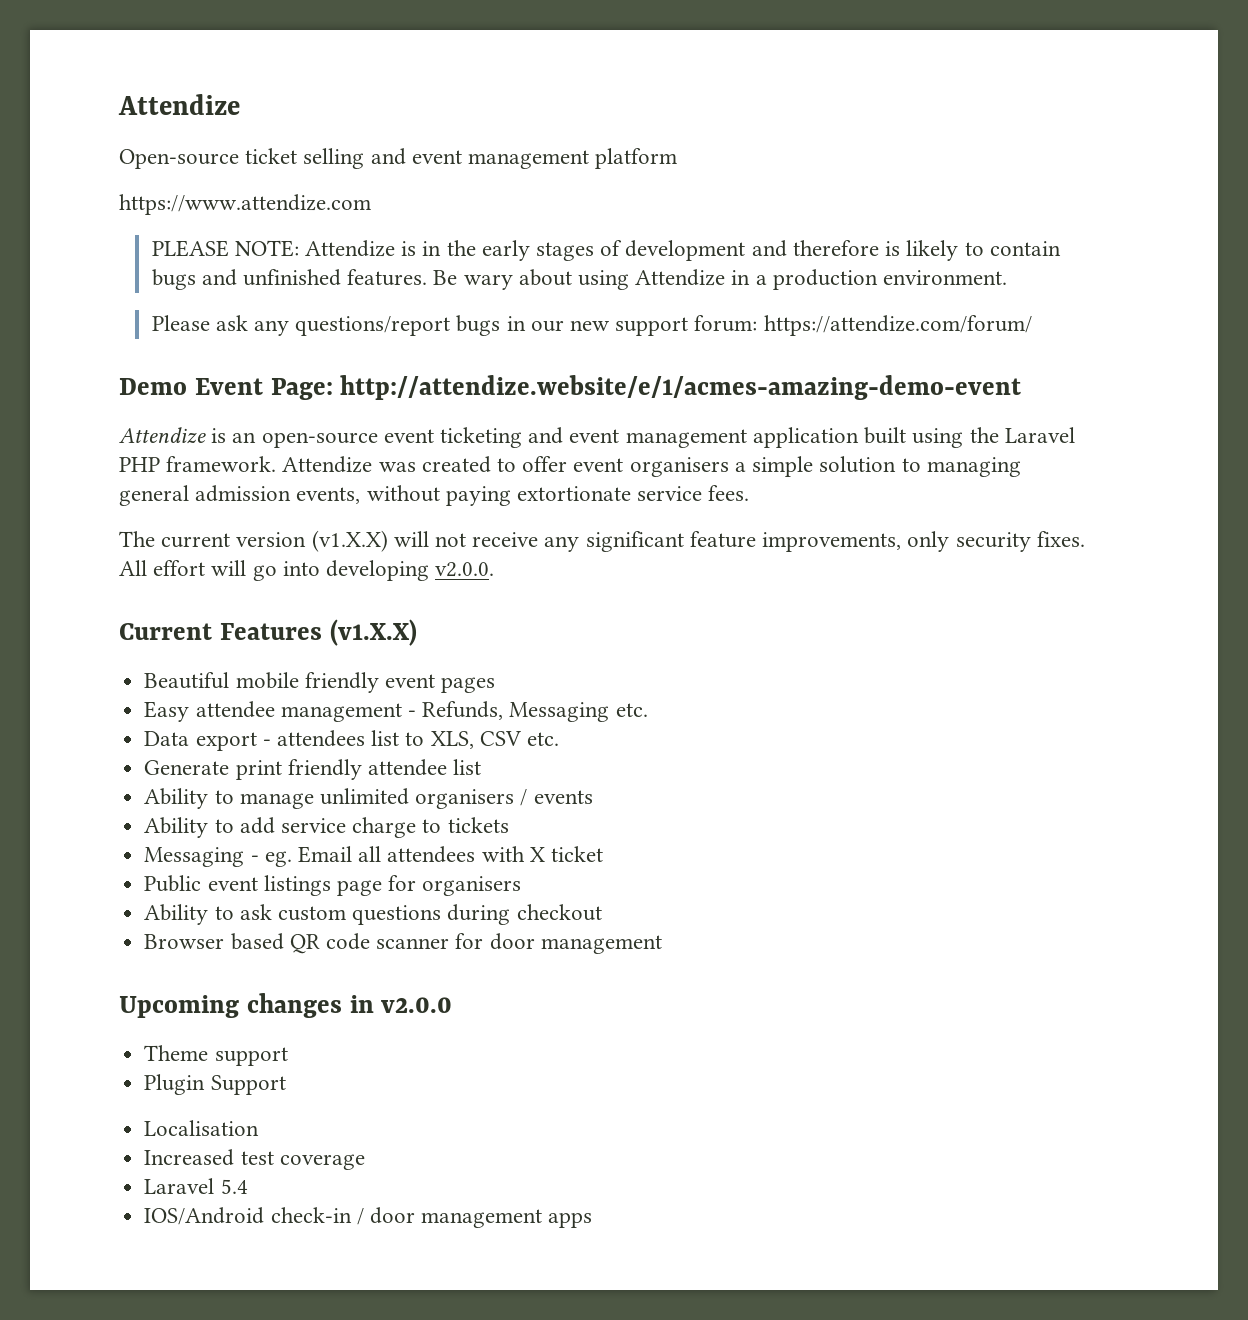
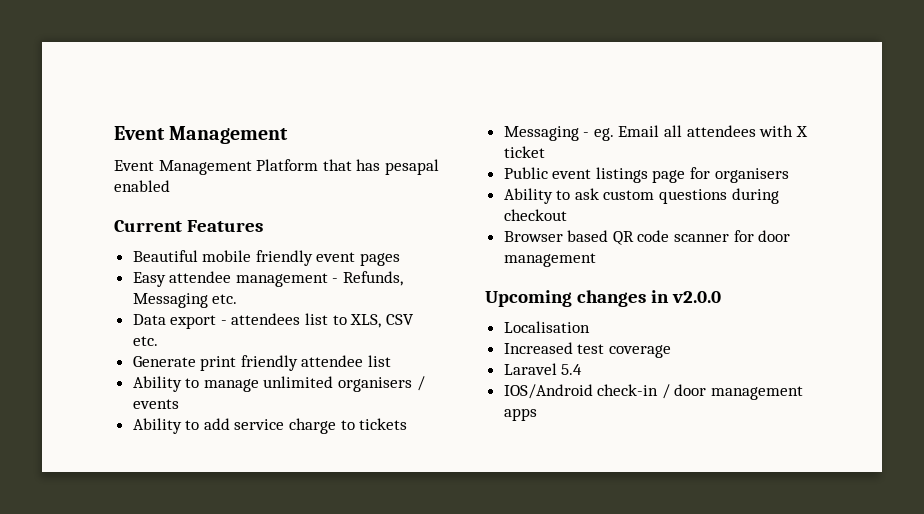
[118,94,240,115] [119,148,678,169] [119,194,371,215] [151,240,1061,261] [151,269,1008,290] [151,315,1032,336] [119,375,1022,400] [119,427,1075,448] [119,456,1021,477] [119,485,750,506] [119,530,1085,552] [119,560,495,581] Attendize // Open-source ticket selling and event management platform // https://www.attendize.com // PLEASE NOTE: Attendize is in the early stages of development and therefore is likely to contain bugs and unfinished features. Be wary about using Attendize in a production environment. // Please ask any questions/report bugs in our new support forum: https://attendize.com/forum/ // Demo Event Page: http://attendize.website/e/1/acmes-amazing-demo-event // Attendize is an open-source event ticketing and event management application built using the Laravel PHP framework. Attendize was created to offer event organisers a simple solution to managing general admission events, without paying extortionate service fees. // The current version (v1.X.X) will not receive any significant feature improvements, only security fixes. All effort will go into developing v2.0.0. -> [114,126,289,144] [114,159,439,175] [114,180,170,192] Event Management // Event Management Platform that has pesapal enabled
[329,619,417,646] (v1.X.X) -> (263, 226) none
[144,1045,288,1066] [144,1074,286,1095] // Theme support // Plugin Support -> (721, 297) none

